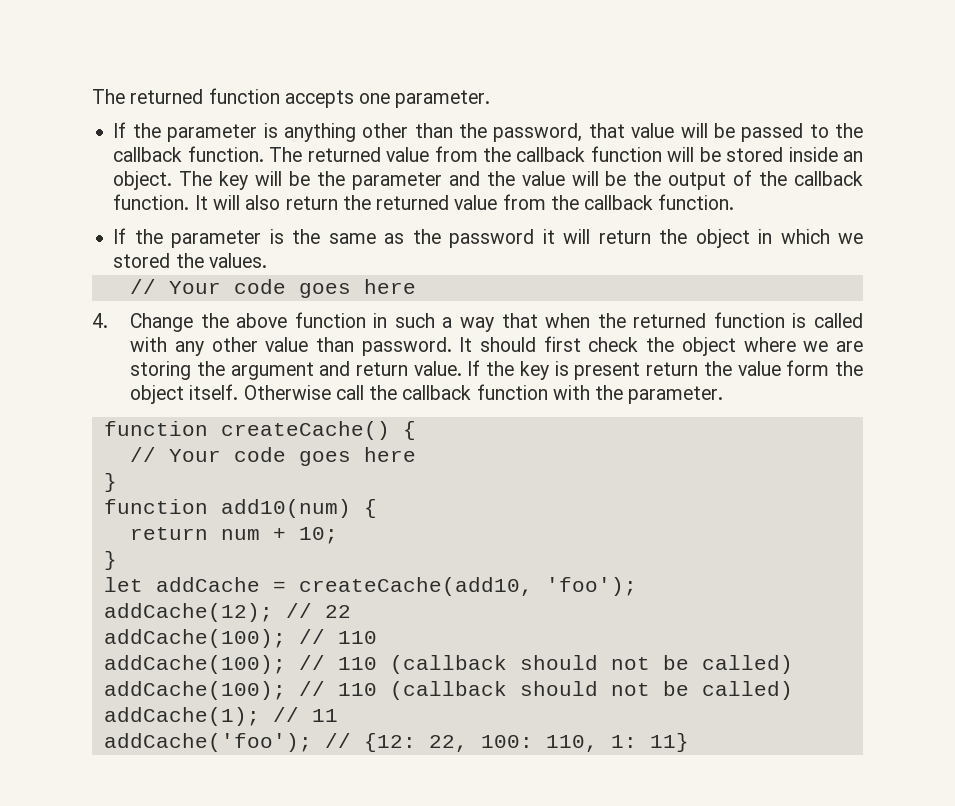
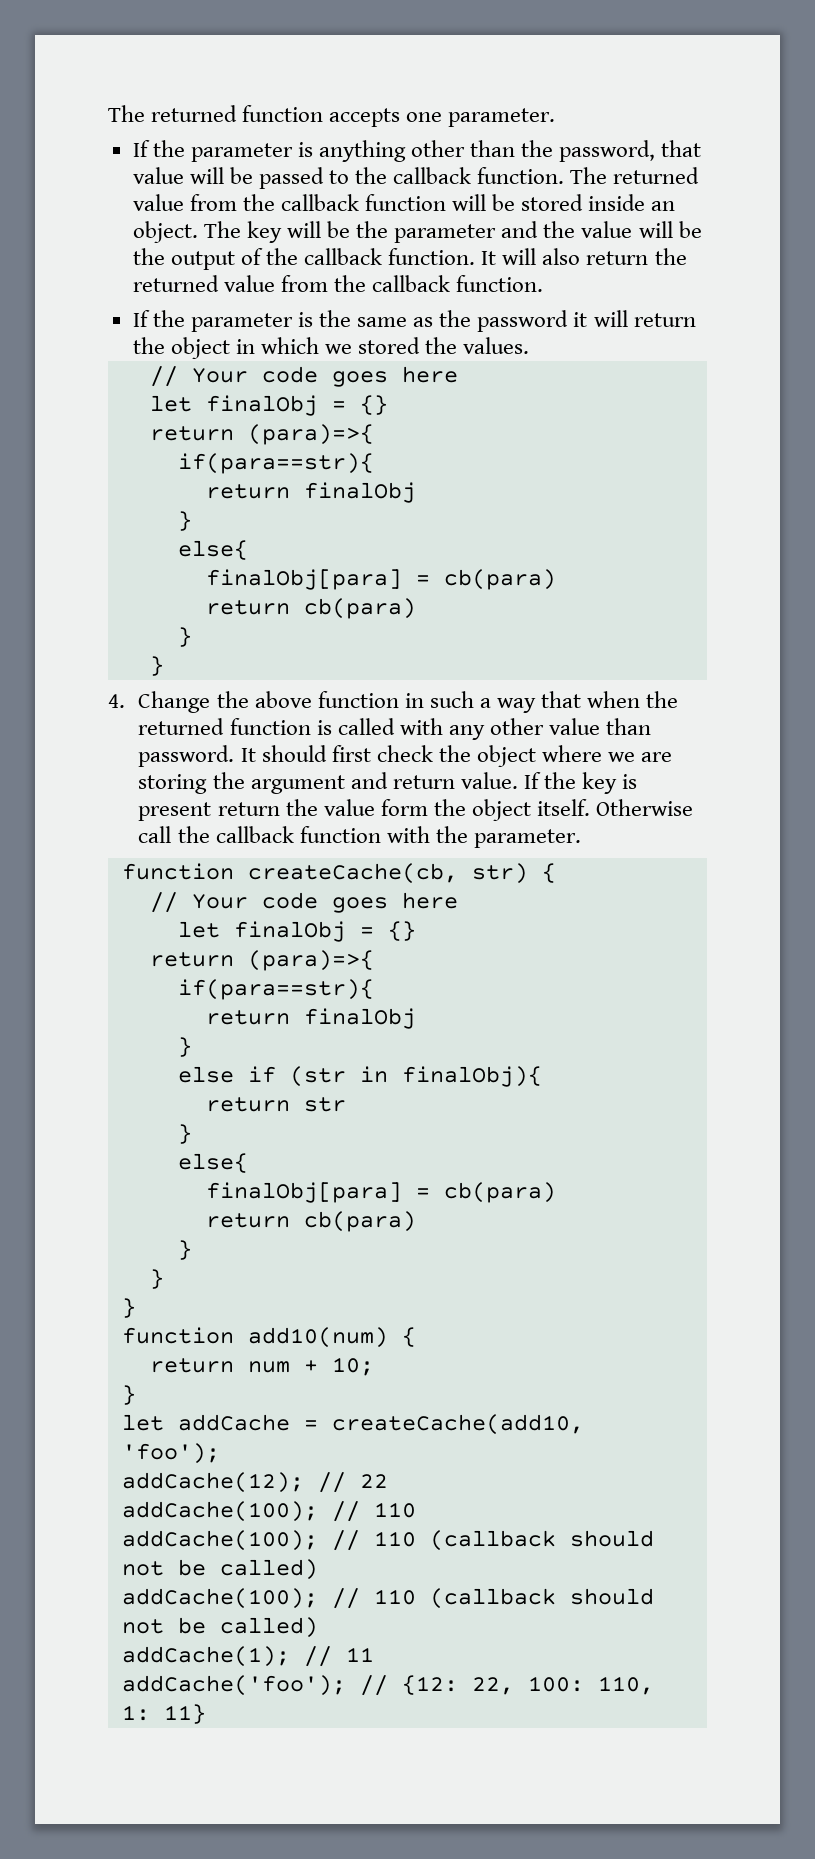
(416, 286) none -> [149,395,388,416] [149,424,374,445] [177,453,374,474] [205,482,416,503] [177,511,192,531] [177,540,248,560] [205,569,556,590] [205,598,416,619] [177,627,192,647] [149,656,164,676] // let finalObj = {} // return (para)=>{ // if(para==str){ // return finalObj // } // else{ // finalObj[para] = cb(para) // return cb(para) // } // }
[220,421,390,440] createCache() -> [247,863,528,884] createCache(cb, str)
(416, 454) none -> [177,921,416,942] [149,950,374,971] [177,979,374,1000] [205,1008,416,1029] [177,1037,192,1057] [177,1066,542,1087] [205,1097,346,1112] [177,1124,192,1144] [177,1153,248,1173] [205,1182,556,1203] [205,1211,416,1232] [177,1240,192,1260] [149,1269,164,1289] // let finalObj = {} // return (para)=>{ // if(para==str){ // return finalObj // } // else if (str in finalObj){ // return str // } // else{ // finalObj[para] = cb(para) // return cb(para) // } // }

